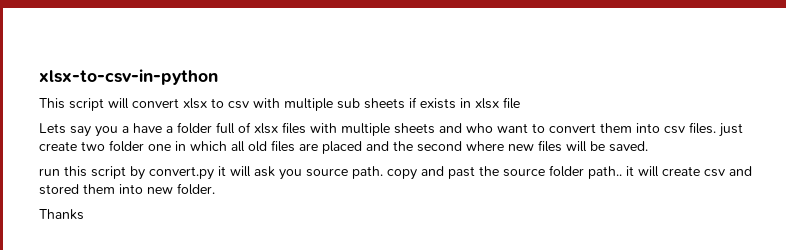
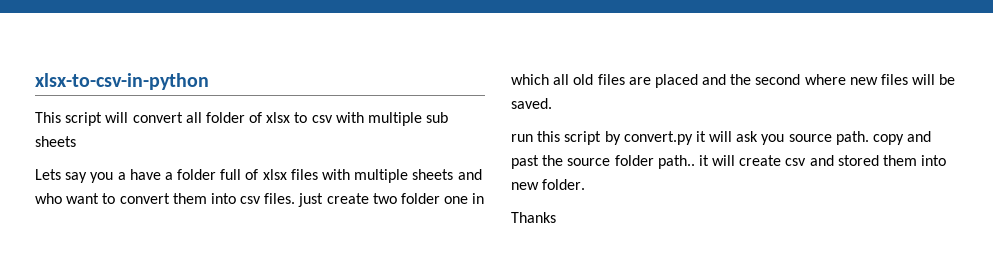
(179, 103) none -> [185,112,263,123] all folder of
[409,97,520,109] if exists in xlsx file -> (76, 141) none

